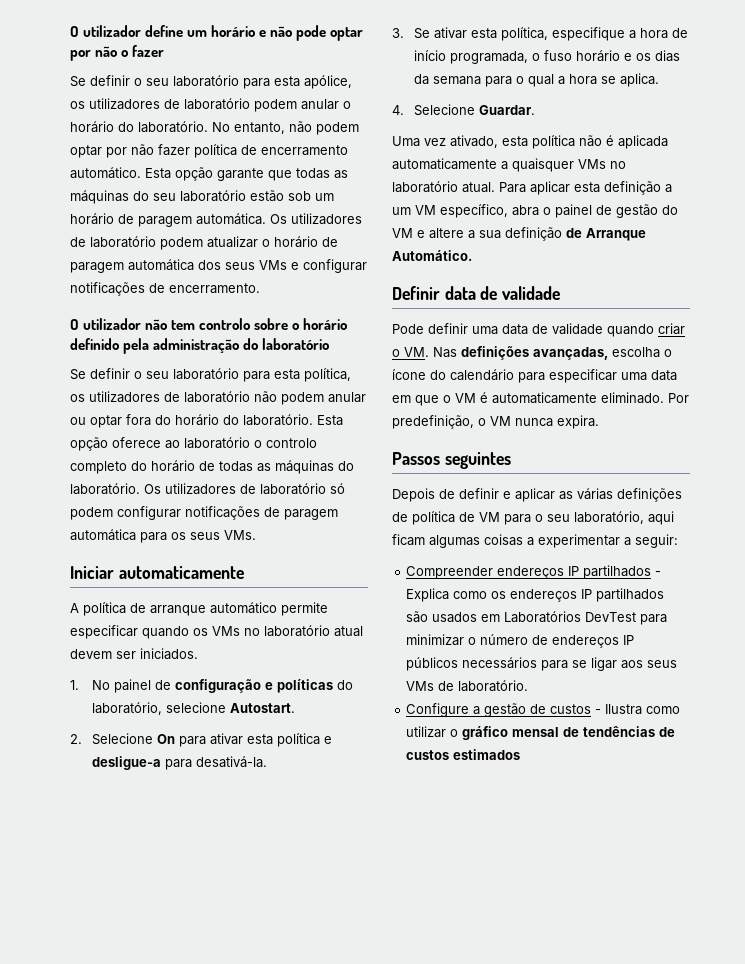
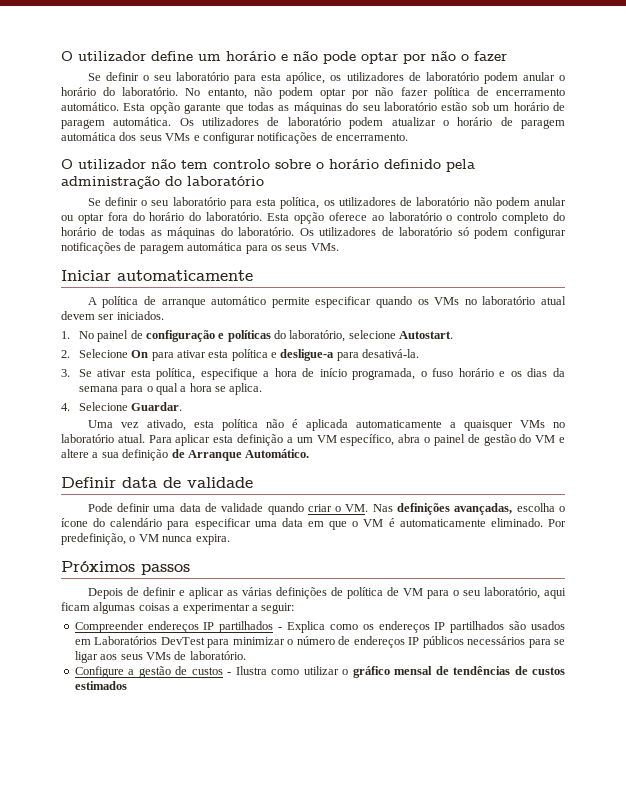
[392,452,511,469] Passos seguintes -> [61,561,190,575] Próximos passos

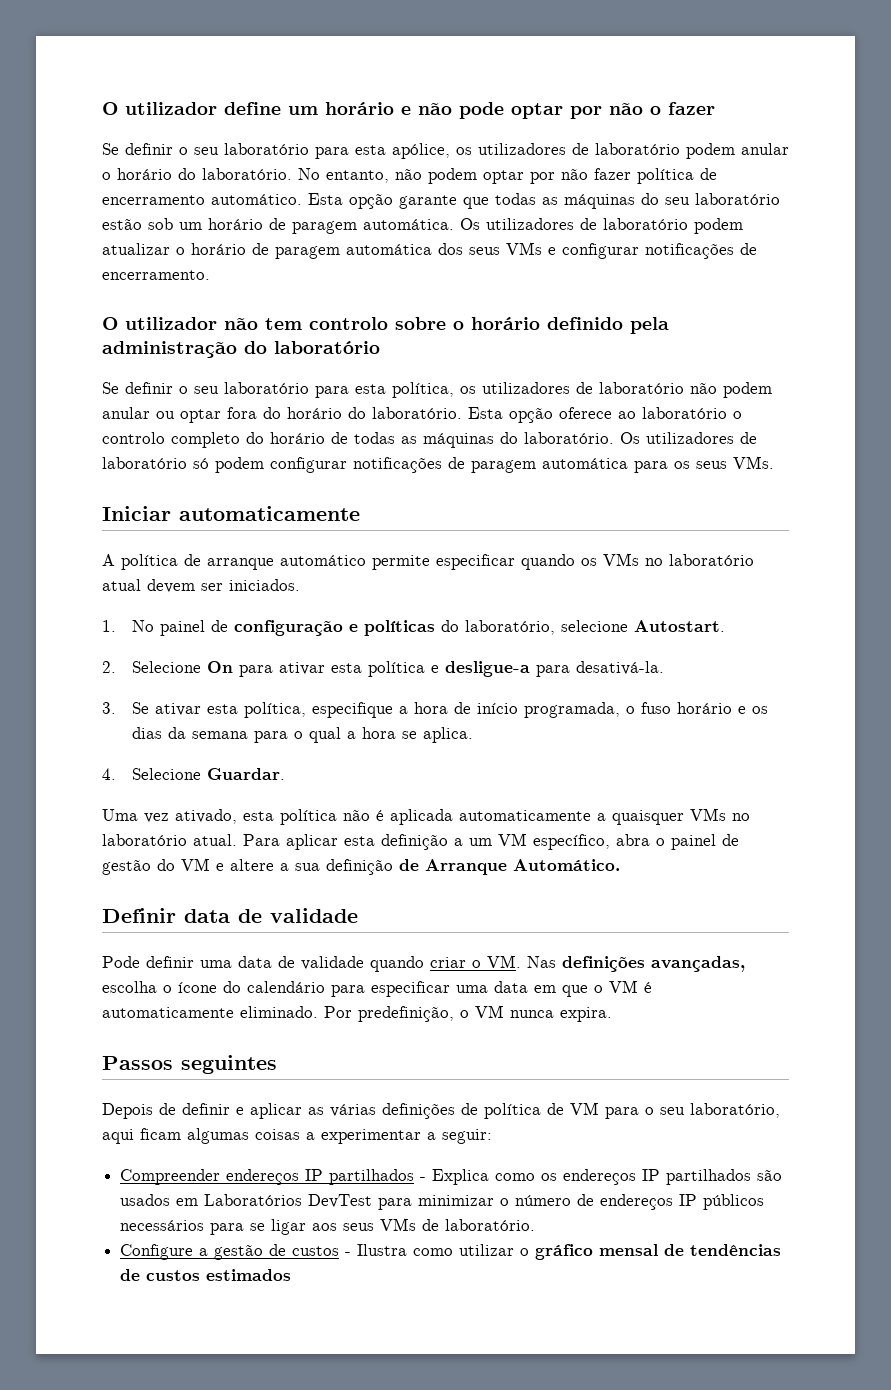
[61,561,190,575] Próximos passos -> [102,1055,277,1074] Passos seguintes

